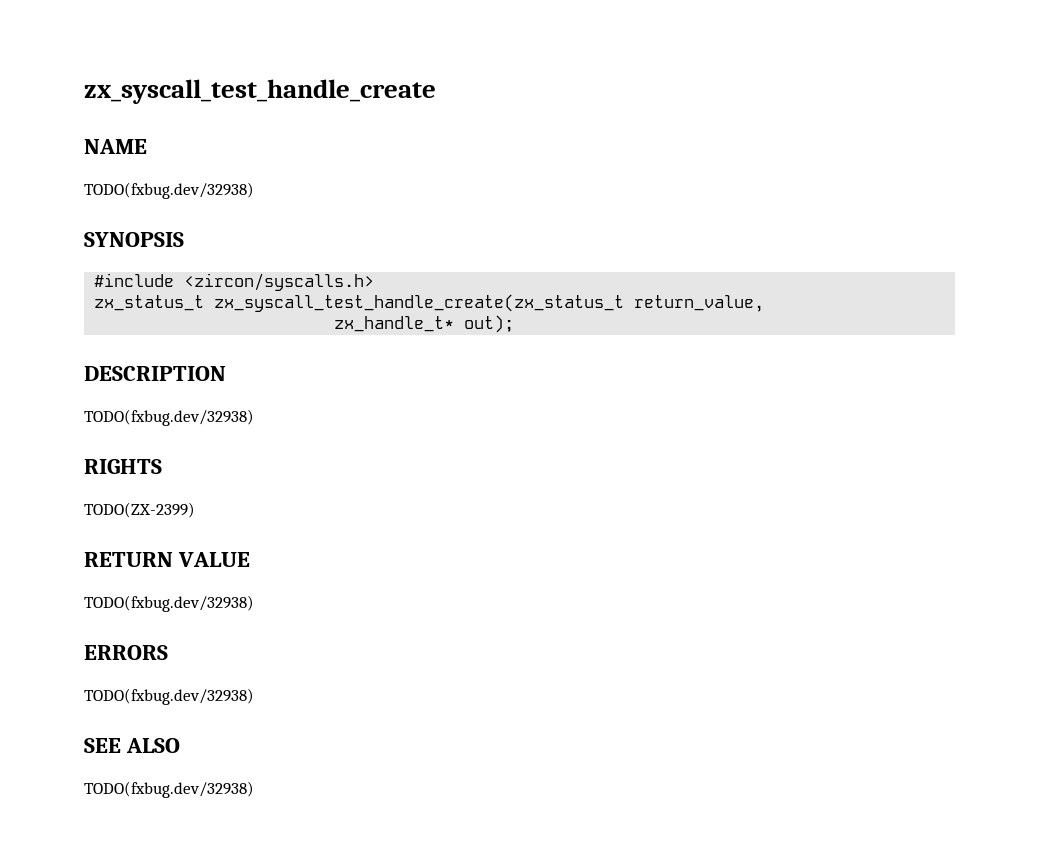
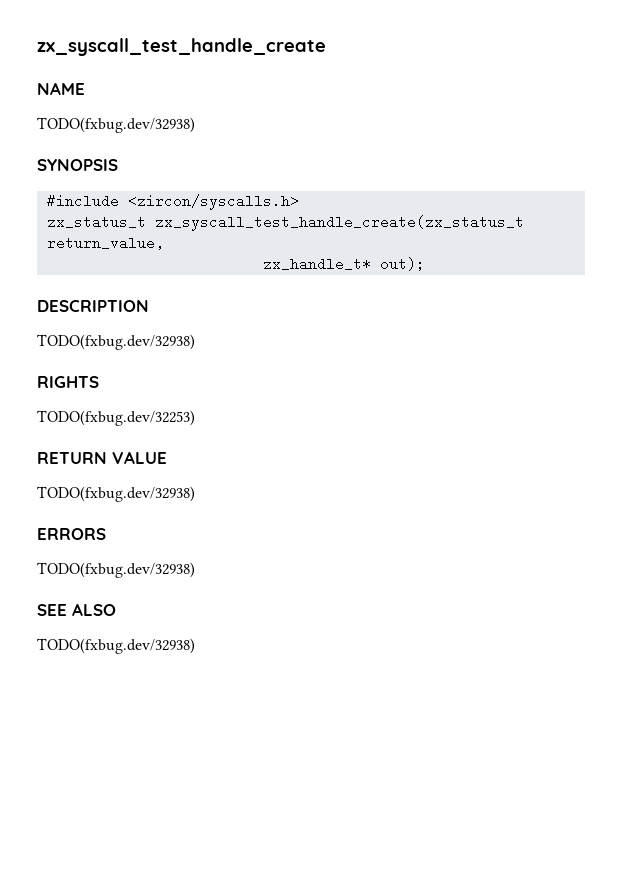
[84,502,195,518] TODO(ZX-2399) -> [37,410,195,426] TODO(fxbug.dev/32253)

